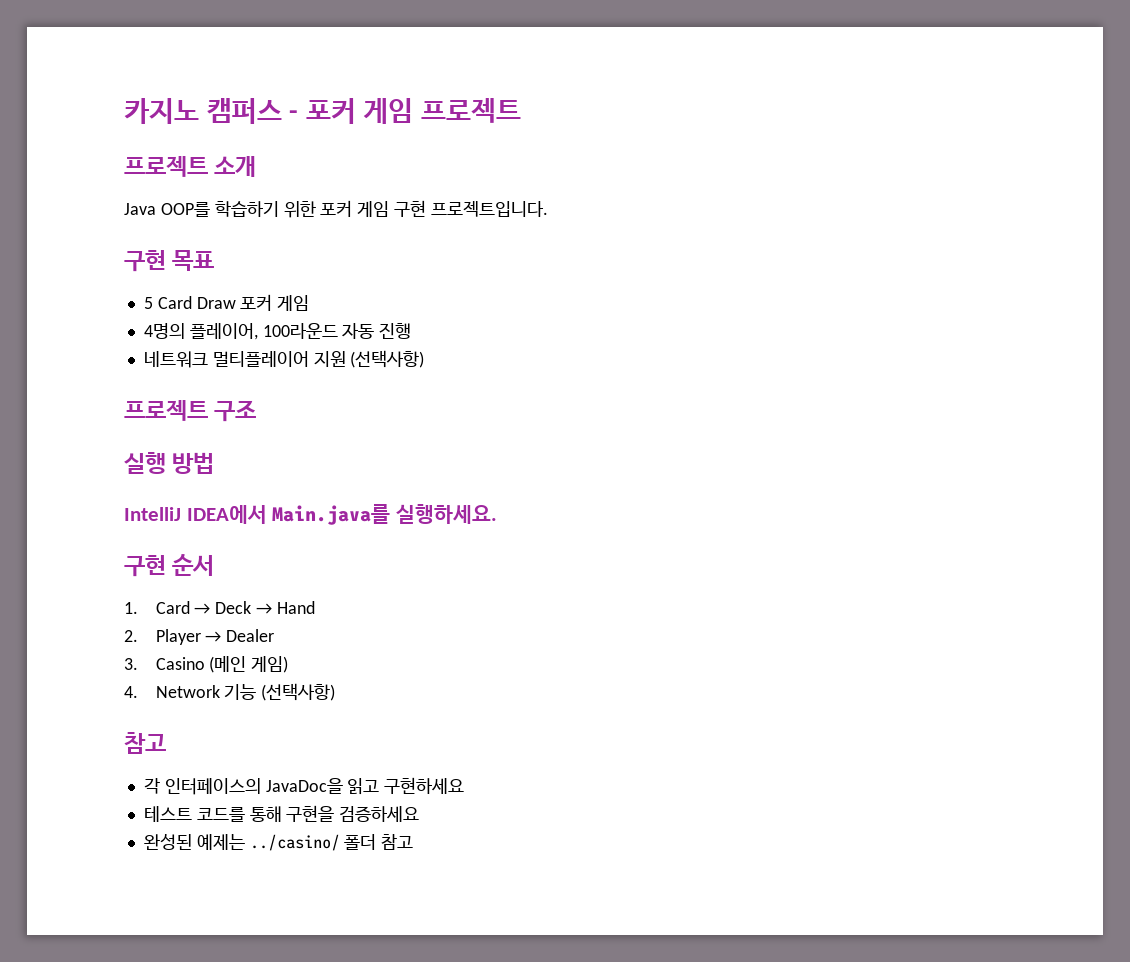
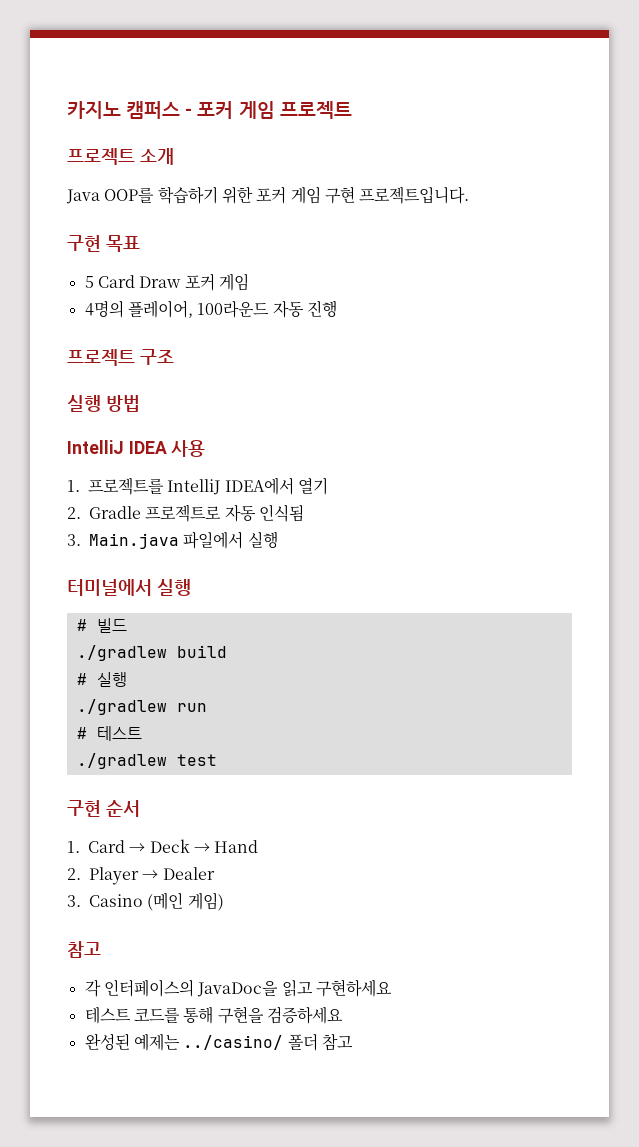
[143,350,425,368] // 네트워크 멀티플레이어 지원 (선택사항) -> (337, 308) none
[186,504,498,525] IDEA에서 Main.java를 실행하세요. -> [128,440,206,457] [67,477,328,495] [67,504,304,522] [67,531,278,549] [67,579,191,596] [76,618,127,633] [76,645,227,661] [76,672,127,687] [76,699,207,715] [76,726,142,741] [76,753,217,769] IDEA 사용 // 1. 프로젝트를 IntelliJ IDEA에서 열기 // 2. Gradle 프로젝트로 자동 인식됨 // 3. Main.java 파일에서 실행 // 터미널에서 실행 // # 빌드 // ./gradlew build // # 실행 // ./gradlew run // # 테스트 // ./gradlew test
[124,683,336,701] // 4. Network 기능 (선택사항) -> (224, 901) none

